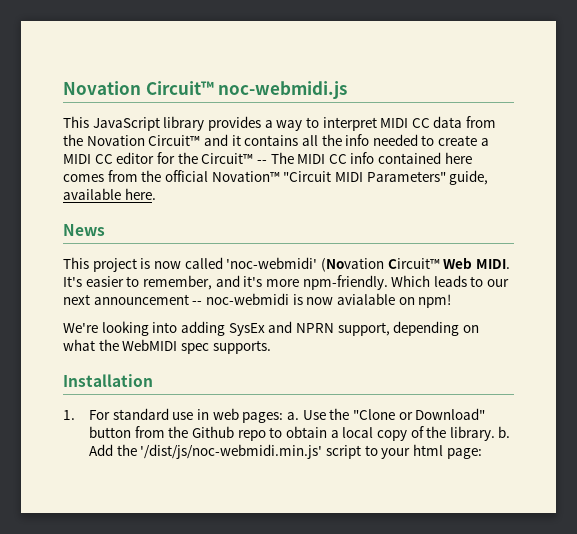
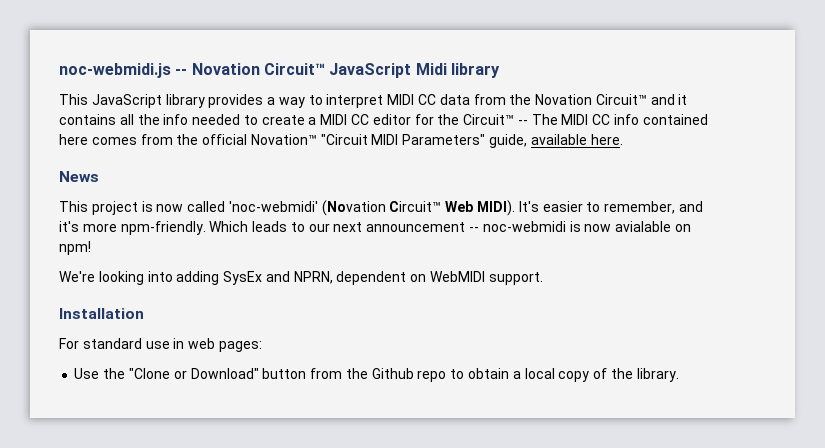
[63,81,348,99] Novation Circuit™ noc-webmidi.js -> [59,63,500,78] noc-webmidi.js -- Novation Circuit™ JavaScript Midi library
[475,259,510,269] MIDI. -> [477,200,516,216] MIDI).
[295,321,479,336] [63,339,271,354] NPRN support, depending on what the WebMIDI spec supports. -> [293,271,543,285] NPRN, dependent on WebMIDI support.
[63,410,75,420] 1. -> (144, 313) none
[286,412,299,420] a. -> (262, 346) //
[498,426,511,438] [89,444,482,459] b. Add the '/dist/js/noc-webmidi.min.js' script to your html page: -> (679, 375) none

